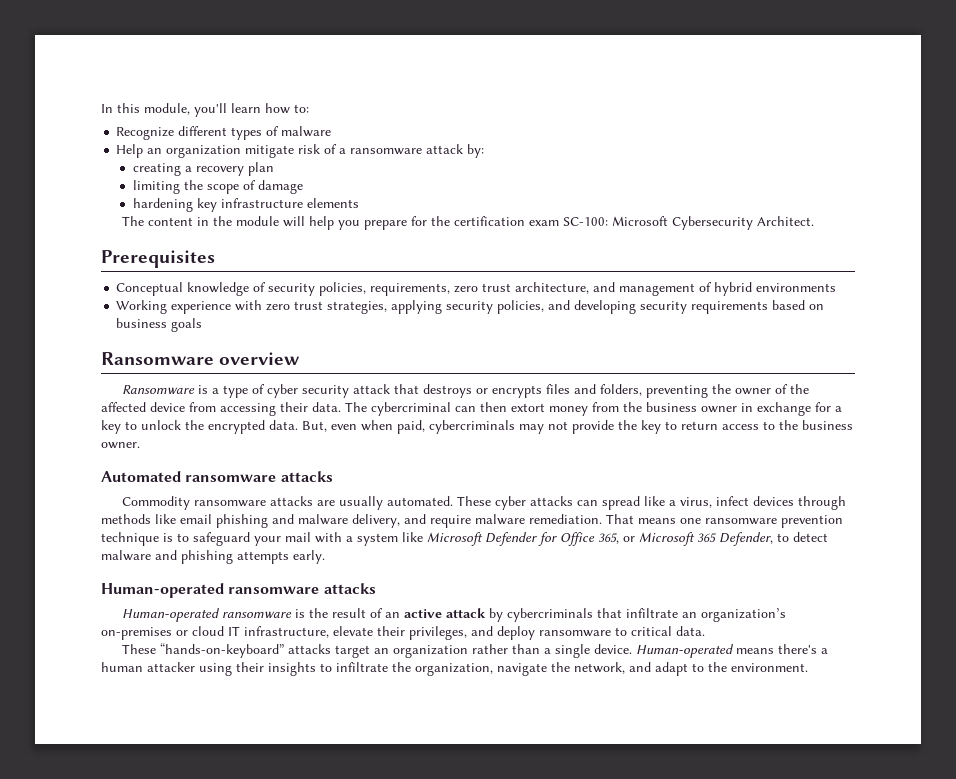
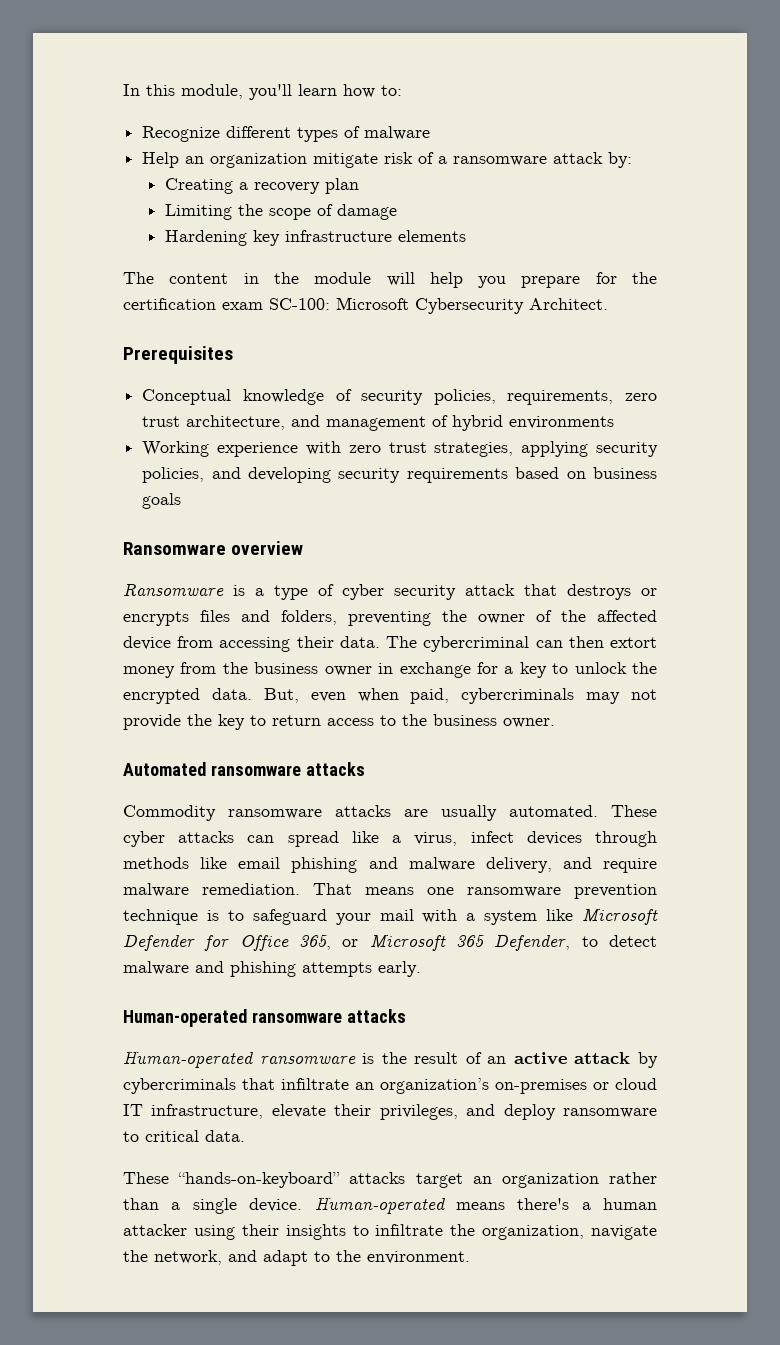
[133,163,182,176] creating -> [165,178,234,194] Creating
[133,180,181,194] limiting -> [165,204,233,220] Limiting
[133,198,194,212] hardening -> [165,230,248,246] Hardening

